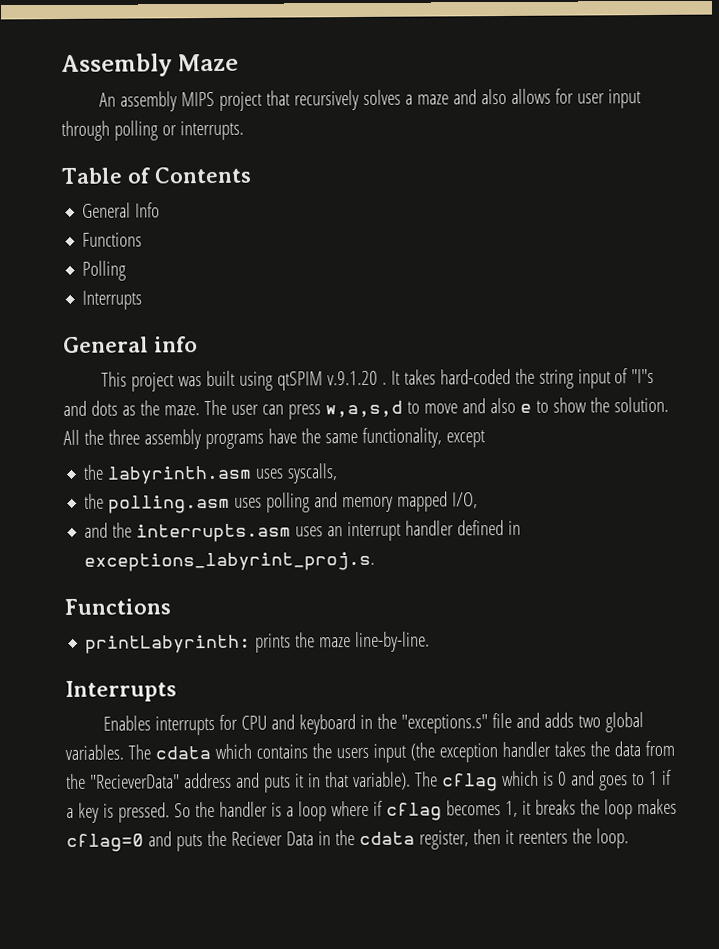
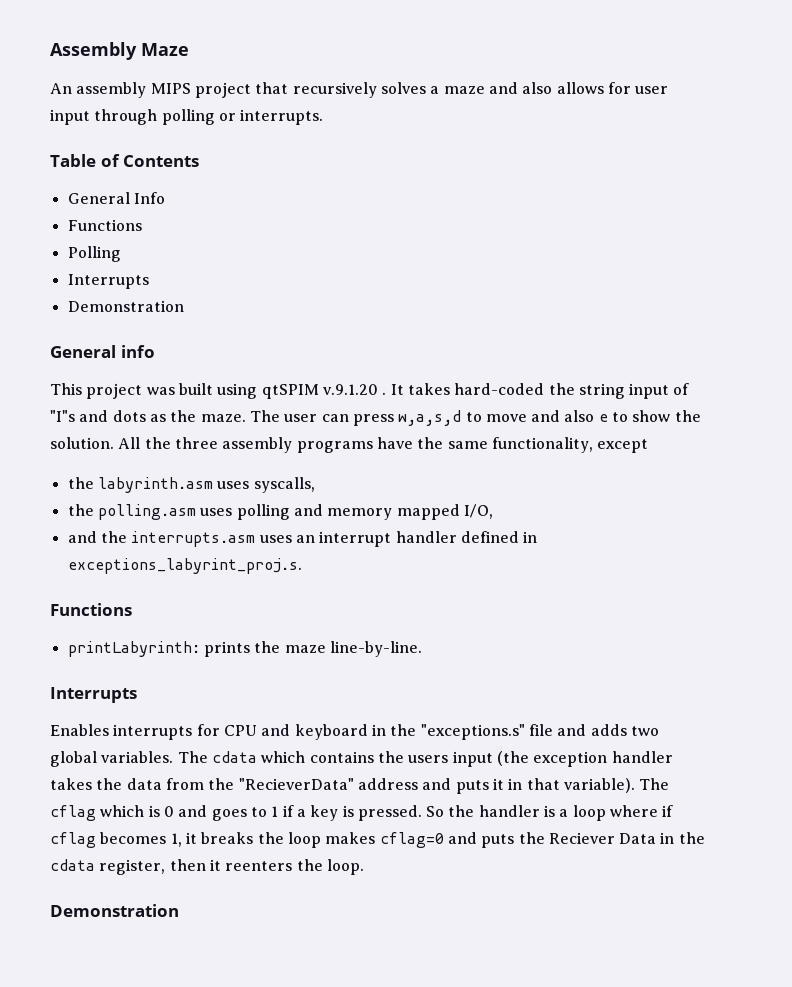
(143, 300) none -> [67,300,184,312] // Demonstration
(629, 838) none -> [50,904,179,917] // Demonstration

